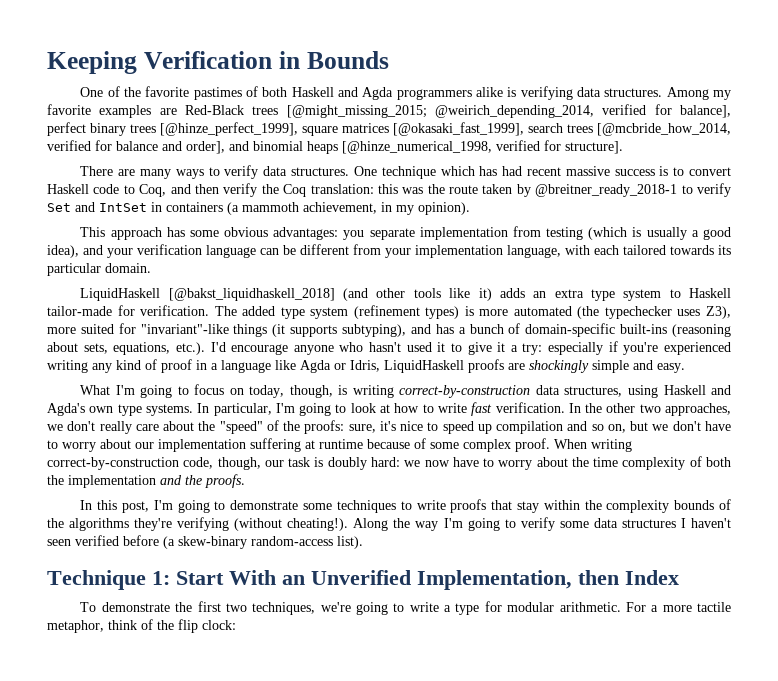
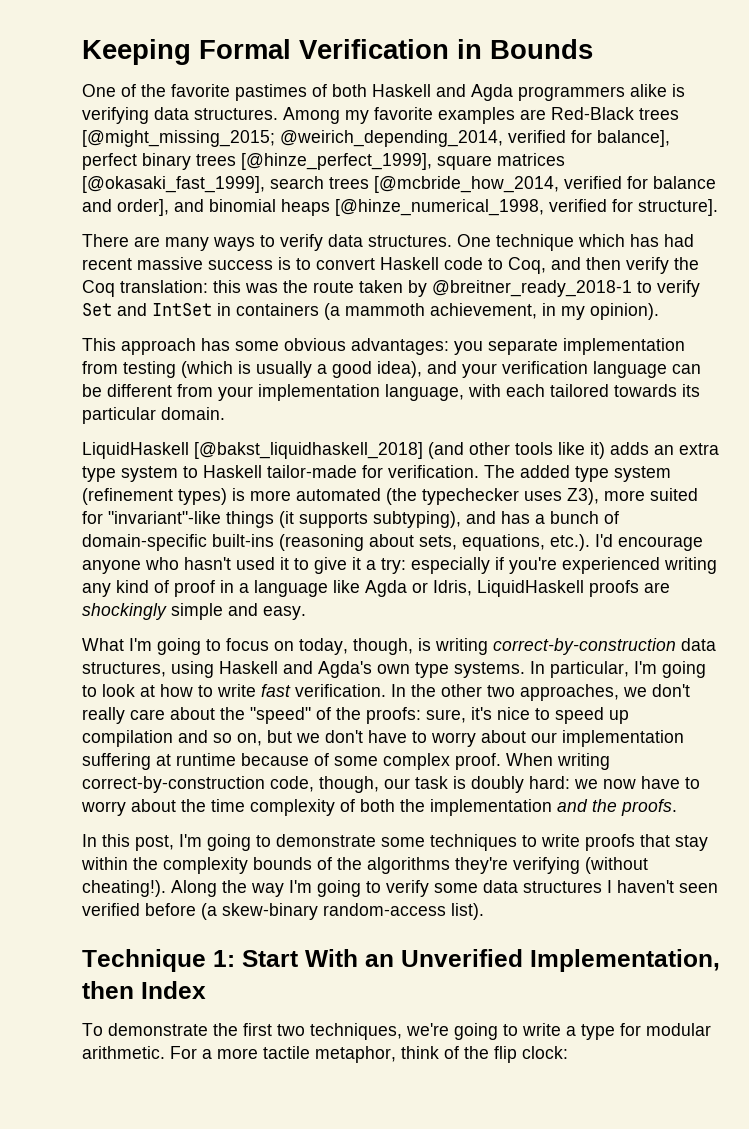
(137, 62) none -> [199,39,291,59] Formal

